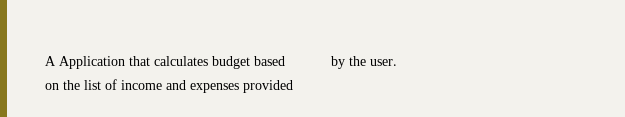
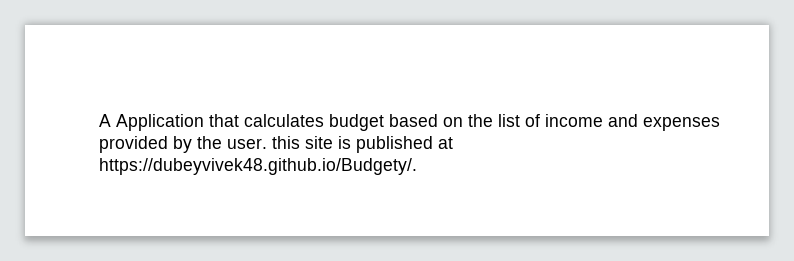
(397, 62) none -> [272,136,453,153] [99,158,417,175] this site is published at https://dubeyvivek48.github.io/Budgety/.

